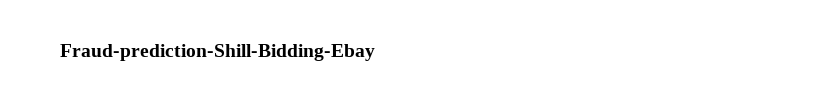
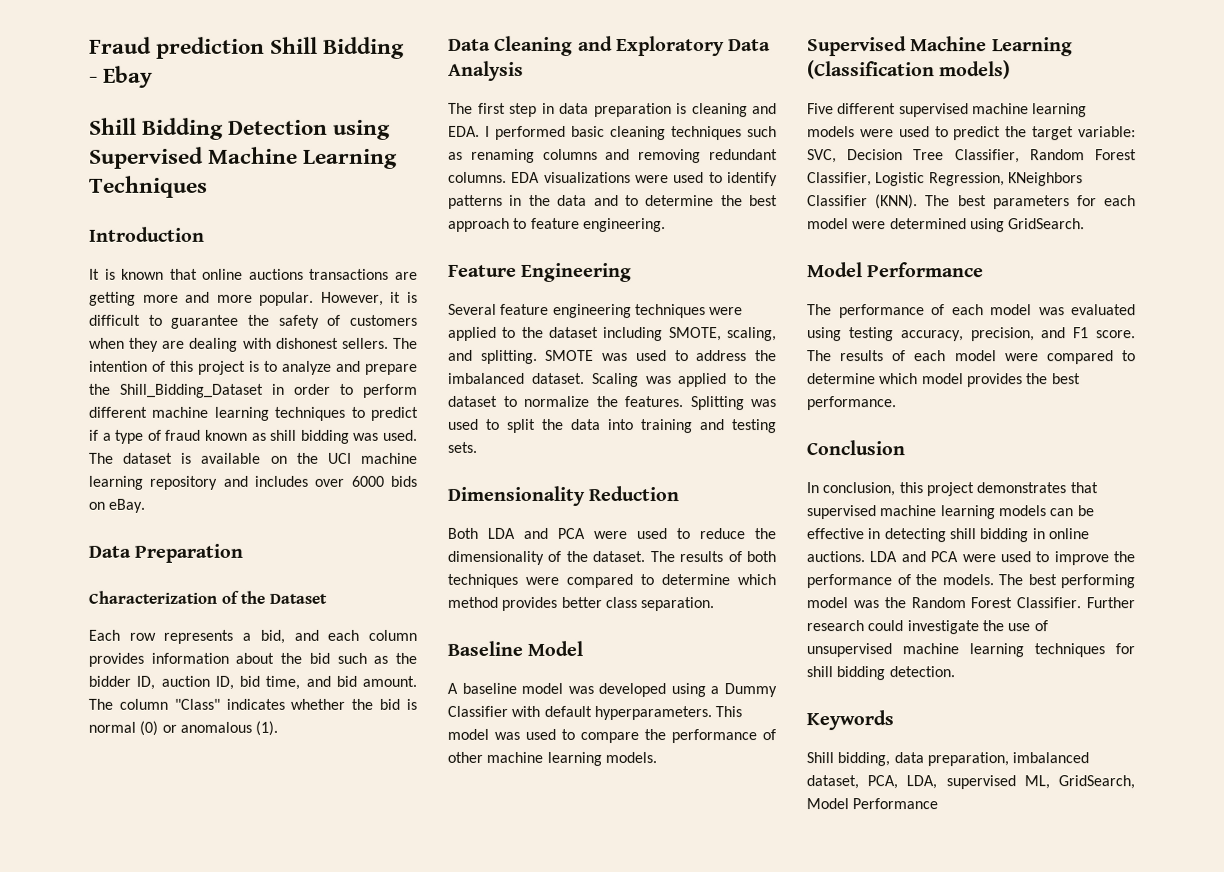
[60,44,375,61] Fraud-prediction-Shill-Bidding-Ebay -> [89,36,406,59] [89,65,154,88] [89,117,392,140] [89,146,399,169] [89,175,208,198] [89,226,205,242] [89,268,418,280] [89,291,418,306] [89,314,419,329] [89,337,418,352] [89,360,418,375] [89,383,418,398] [89,406,419,421] [88,429,418,444] [88,452,417,464] [88,475,417,490] [88,498,146,513] [88,543,244,563] [88,590,327,604] [88,629,418,644] [88,652,418,667] [88,675,417,690] [88,698,417,710] [88,720,279,736] [448,35,772,57] [448,60,524,81] [448,102,777,118] [448,125,777,141] [448,148,778,164] [448,171,778,187] [448,194,778,209] [448,217,666,233] [448,262,633,283] [448,303,744,319] [448,326,777,342] [448,349,777,364] [448,372,777,388] [448,395,777,411] [448,418,777,434] [447,441,477,453] [447,485,680,506] [447,527,776,540] [447,550,776,565] [447,573,776,589] [447,596,715,612] [447,640,584,656] [447,682,777,698] [447,705,743,721] [447,728,776,744] [447,751,657,766] [807,36,1073,57] [807,60,1012,80] [807,103,1088,118] [807,126,1136,141] [807,149,1137,164] [807,172,1083,187] [807,194,1136,210] [807,218,1086,233] [807,262,985,278] [807,304,1136,319] [807,327,1136,342] [807,350,1136,365] [807,373,1081,388] [807,396,897,411] [806,440,905,456] [806,482,1098,497] [806,505,1094,520] [806,528,1089,543] [806,551,1135,566] [806,574,1135,589] [806,597,1135,609] [806,620,1048,635] [806,643,1135,658] [806,666,955,681] [806,710,894,731] [806,752,1090,767] [806,775,1135,790] [806,798,939,810] Fraud prediction Shill Bidding - Ebay // Shill Bidding Detection using Supervised Machine Learning Techniques // Introduction // It is known that online auctions transactions are getting more and more popular. However, it is difficult to guarantee the safety of customers when they are dealing with dishonest sellers. The intention of this project is to analyze and prepare the Shill_Bidding_Dataset in order to perform different machine learning techniques to predict if a type of fraud known as shill bidding was used. The dataset is available on the UCI machine learning repository and includes over 6000 bids on eBay. // Data Preparation // Characterization of the Dataset // Each row represents a bid, and each column provides information about the bid such as the bidder ID, auction ID, bid time, and bid amount. The column "Class" indicates whether the bid is normal (0) or anomalous (1). // Data Cleaning and Exploratory Data Analysis // The first step in data preparation is cleaning and EDA. I performed basic cleaning techniques such as renaming columns and removing redundant columns. EDA visualizations were used to identify patterns in the data and to determine the best approach to feature engineering. // Feature Engineering // Several feature engineering techniques were applied to the dataset including SMOTE, scaling, and splitting. SMOTE was used to address the imbalanced dataset. Scaling was applied to the dataset to normalize the features. Splitting was used to split the data into training and testing sets. // Dimensionality Reduction // Both LDA and PCA were used to reduce the dimensionality of the dataset. The results of both techniques were compared to determine which method provides better class separation. // Baseline Model // A baseline model was developed using a Dummy Classifier with default hyperparameters. This model was used to compare the performance of other machine learning models. // Supervised Machine Learning (Classification models) // Five different supervised machine learning models were used to predict the target variable: SVC, Decision Tree Classifier, Random Forest Classifier, Logistic Regression, KNeighbors Classifier (KNN). The best parameters for each model were determined using GridSearch. // Model Performance // The performance of each model was evaluated using testing accuracy, precision, and F1 score. The results of each model were compared to determine which model provides the best performance. // Conclusion // In conclusion, this project demonstrates that supervised machine learning models can be effective in detecting shill bidding in online auctions. LDA and PCA were used to improve the performance of the models. The best performing model was the Random Forest Classifier. Further research could investigate the use of unsupervised machine learning techniques for shill bidding detection. // Keywords // Shill bidding, data preparation, imbalanced dataset, PCA, LDA, supervised ML, GridSearch, Model Performance

